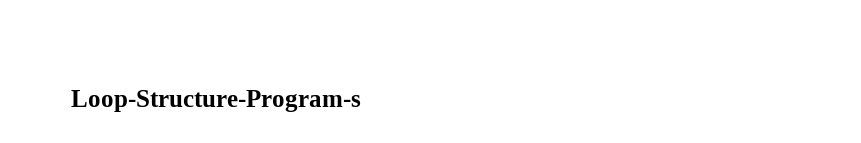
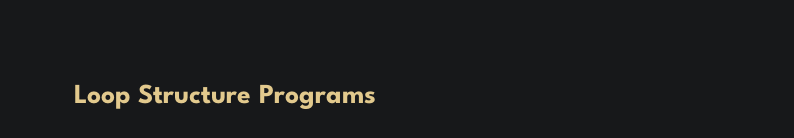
[71,90,361,112] Loop-Structure-Program-s -> [74,84,376,110] Loop Structure Programs

